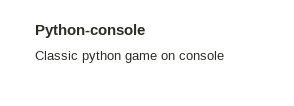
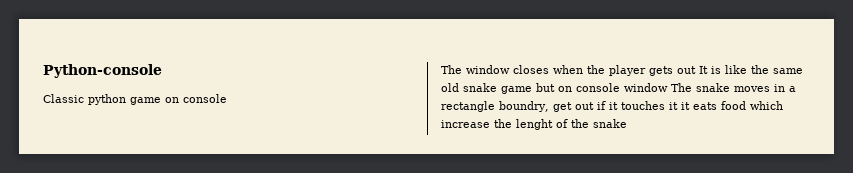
(224, 55) none -> [441,65,803,76] [441,83,796,94] [441,101,783,112] [441,119,627,130] // The window closes when the player gets out It is like the same old snake game but on console window The snake moves in a rectangle boundry, get out if it touches it it eats food which increase the lenght of the snake

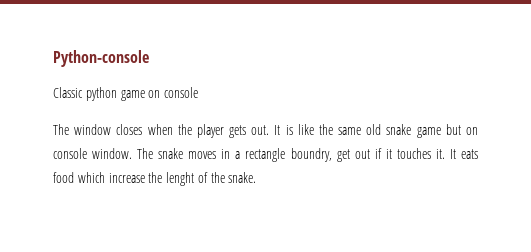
[677,66,696,74] out -> [251,125,270,135] out.
[624,83,668,92] window -> [92,148,133,159] window.
[668,102,690,110] it it -> [435,149,456,159] it. It
[593,119,627,128] snake -> [228,172,257,183] snake.

